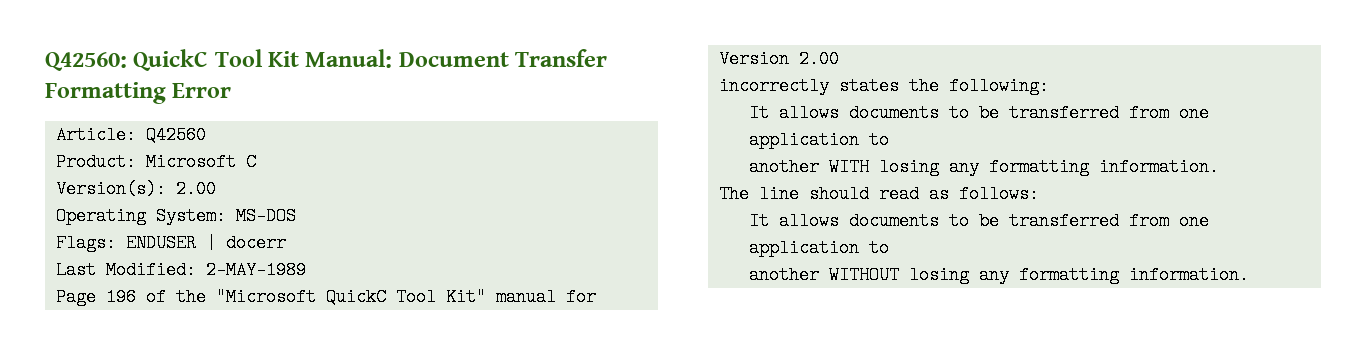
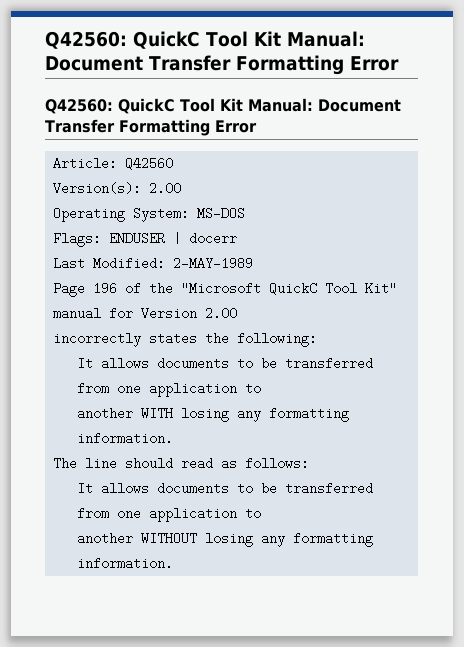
[45,49,608,71] [45,82,232,104] Q42560: QuickC Tool Kit Manual: Document Transfer Formatting Error -> [45,31,365,49] [45,55,399,75] [45,98,401,114] [45,119,257,136] Q42560: QuickC Tool Kit Manual: Document Transfer Formatting Error // Q42560: QuickC Tool Kit Manual: Document Transfer Formatting Error
[56,153,257,171] // Product: Microsoft C -> (174, 163) none

